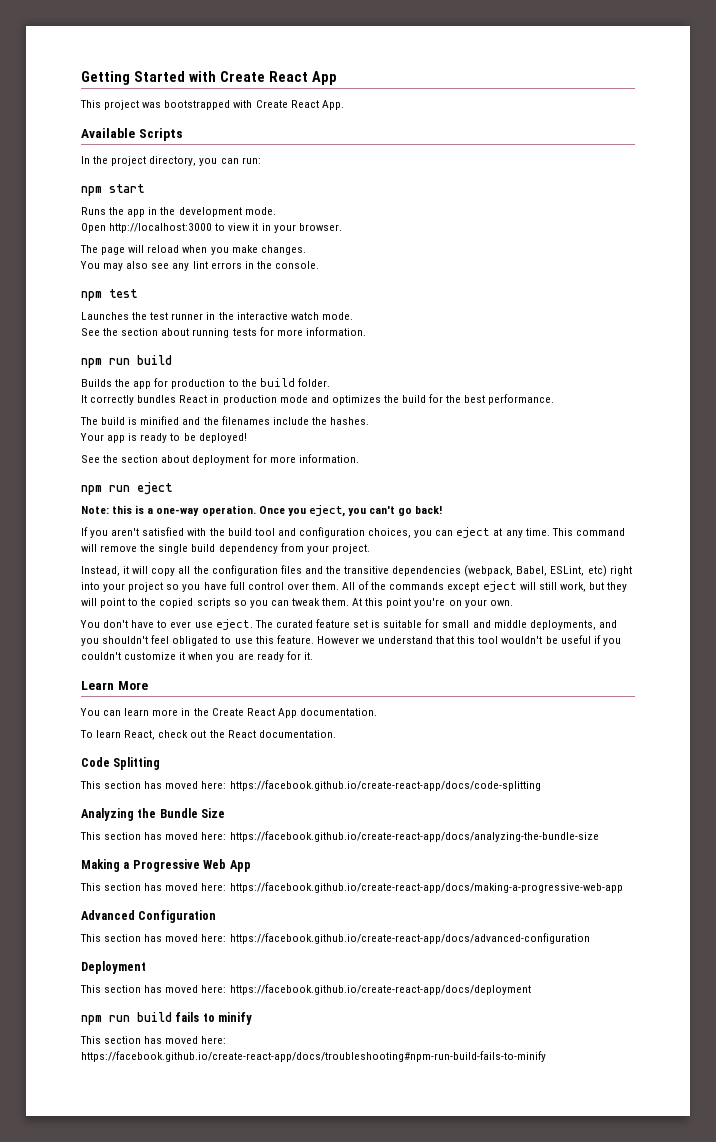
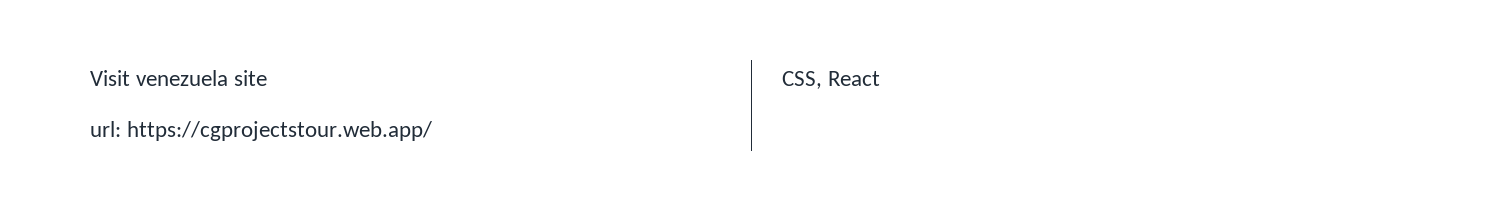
[81,71,337,85] [80,100,344,110] [81,128,183,141] [81,156,261,166] [81,184,144,196] [81,207,276,217] [81,223,342,233] [80,245,306,255] [80,261,319,271] [81,289,137,301] [81,312,353,320] [81,327,366,338] [81,355,172,368] [81,378,330,389] [81,394,555,405] [80,416,369,425] [80,433,247,443] [81,454,359,465] [81,482,172,495] [81,505,443,517] [81,527,625,538] [81,543,370,554] [81,565,632,577] [81,581,628,592] [81,598,513,608] [80,619,617,630] [81,635,621,646] [81,651,313,662] [81,681,148,690] [80,708,377,718] [80,730,336,740] [81,757,161,770] [80,780,541,791] [81,808,226,821] [80,831,599,842] [81,859,251,872] [80,882,623,893] [81,910,217,923] [80,933,590,944] [81,961,146,974] [80,984,531,995] [81,1012,253,1025] [80,1036,227,1044] [81,1051,546,1062] Getting Started with Create React App // This project was bootstrapped with Create React App. // Available Scripts // In the project directory, you can run: // npm start // Runs the app in the development mode. // Open http://localhost:3000 to view it in your browser. // The page will reload when you make changes. // You may also see any lint errors in the console. // npm test // Launches the test runner in the interactive watch mode. // See the section about running tests for more information. // npm run build // Builds the app for production to the build folder. // It correctly bundles React in production mode and optimizes the build for the best performance. // The build is minified and the filenames include the hashes. // Your app is ready to be deployed! // See the section about deployment for more information. // npm run eject // Note: this is a one-way operation. Once you eject, you can't go back! // If you aren't satisfied with the build tool and configuration choices, you can eject at any time. This command will remove the single build dependency from your project. // Instead, it will copy all the configuration files and the transitive dependencies (webpack, Babel, ESLint, etc) right into your project so you have full control over them. All of the commands except eject will still work, but they will point to the copied scripts so you can tweak them. At this point you're on your own. // You don't have to ever use eject. The curated feature set is suitable for small and middle deployments, and you shouldn't feel obligated to use this feature. However we understand that this tool wouldn't be useful if you couldn't customize it when you are ready for it. // Learn More // You can learn more in the Create React App documentation. // To learn React, check out the React documentation. // Code Splitting // This section has moved here: https://facebook.github.io/create-react-app/docs/code-splitting // Analyzing the Bundle Size // This section has moved here: https://facebook.github.io/create-react-app/docs/analyzing-the-bundle-size // Making a Progressive Web App // This section has moved here: https://facebook.github.io/create-react-app/docs/making-a-progressive-web-app // Advanced Configuration // This section has moved here: https://facebook.github.io/create-react-app/docs/advanced-configuration // Deployment // This section has moved here: https://facebook.github.io/create-react-app/docs/deployment // npm run build fails to minify // This section has moved here: https://facebook.github.io/create-react-app/docs/troubleshooting#npm-run-build-fails-to-minify -> [90,70,268,86] [90,121,433,141] [782,71,881,89] Visit venezuela site // url: https://cgprojectstour.web.app/ // CSS, React

